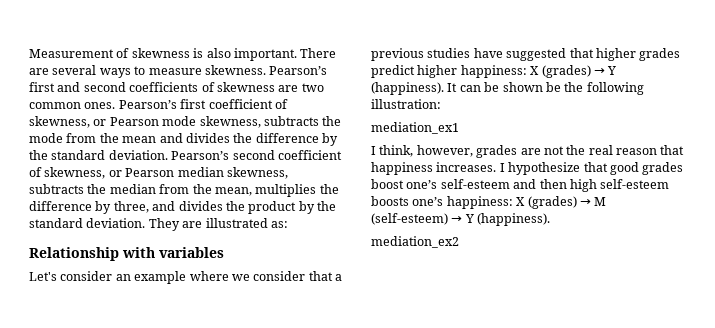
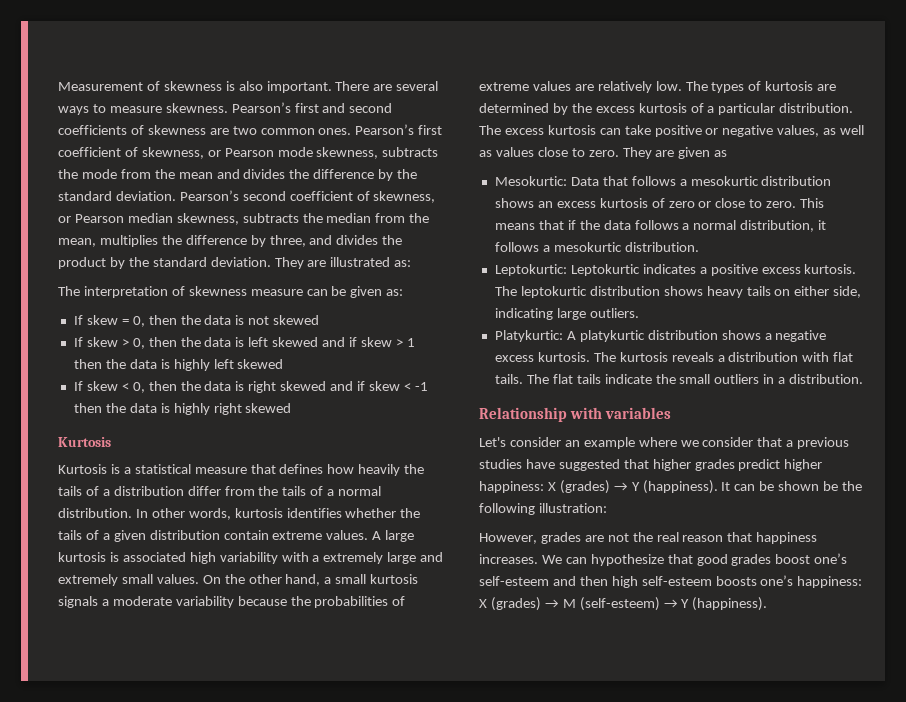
(288, 224) none -> [58,286,404,298] [73,315,320,327] [73,337,415,349] [73,359,284,371] [73,381,428,393] [73,403,292,415] [58,437,111,447] [58,464,425,476] [58,486,382,496] [58,508,421,520] [58,530,415,542] [58,552,444,564] [58,574,419,586] [58,596,406,608] [479,81,837,93] [479,103,854,115] [479,125,865,137] [479,147,728,159] [494,176,832,186] [494,198,825,208] [494,220,827,232] [494,242,699,252] [494,264,857,276] [494,286,862,298] [494,308,639,320] [494,330,827,342] [494,352,854,362] [494,374,864,384] // The interpretation of skewness measure can be given as: // If skew = 0, then the data is not skewed // If skew > 0, then the data is left skewed and if skew > 1 then the data is highly left skewed // If skew < 0, then the data is right skewed and if skew < -1 then the data is highly right skewed // Kurtosis // Kurtosis is a statistical measure that defines how heavily the tails of a distribution differ from the tails of a normal distribution. In other words, kurtosis identifies whether the tails of a given distribution contain extreme values. A large kurtosis is associated high variability with a extremely large and extremely small values. On the other hand, a small kurtosis signals a moderate variability because the probabilities of extreme values are relatively low. The types of kurtosis are determined by the excess kurtosis of a particular distribution. The excess kurtosis can take positive or negative values, as well as values close to zero. They are given as // Mesokurtic: Data that follows a mesokurtic distribution shows an excess kurtosis of zero or close to zero. This means that if the data follows a normal distribution, it follows a mesokurtic distribution. // Leptokurtic: Leptokurtic indicates a positive excess kurtosis. The leptokurtic distribution shows heavy tails on either side, indicating large outliers. // Platykurtic: A platykurtic distribution shows a negative excess kurtosis. The kurtosis reveals a distribution with flat tails. The flat tails indicate the small outliers in a distribution.
[371,122,459,134] [371,145,473,157] mediation_ex1 // I think, however, -> [479,533,537,544] However,
[499,163,505,172] I -> [541,555,587,564] We can
[371,236,459,248] // mediation_ex2 -> (768, 604) none

